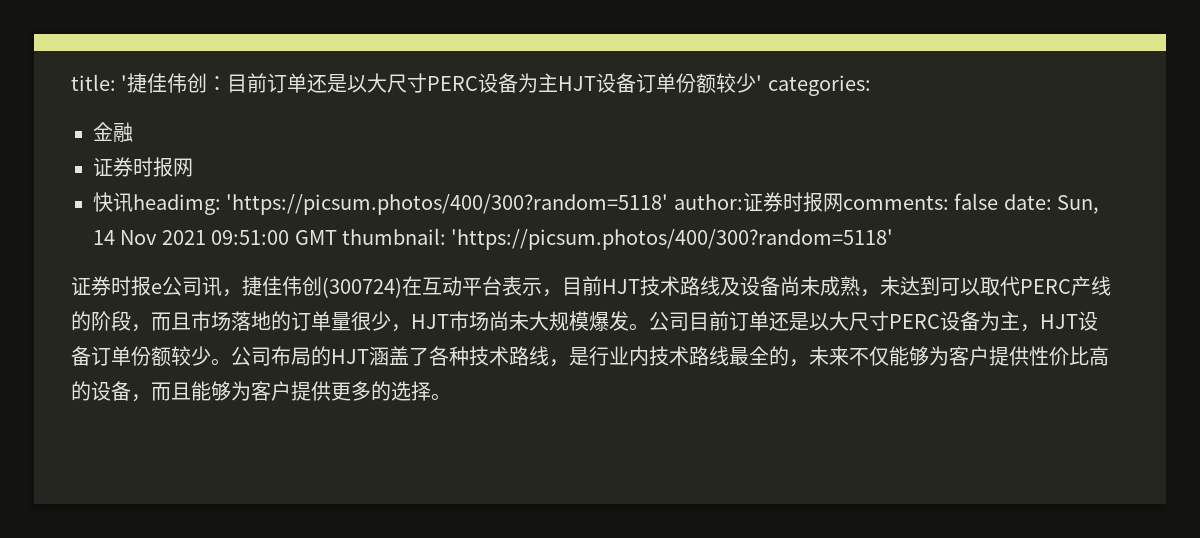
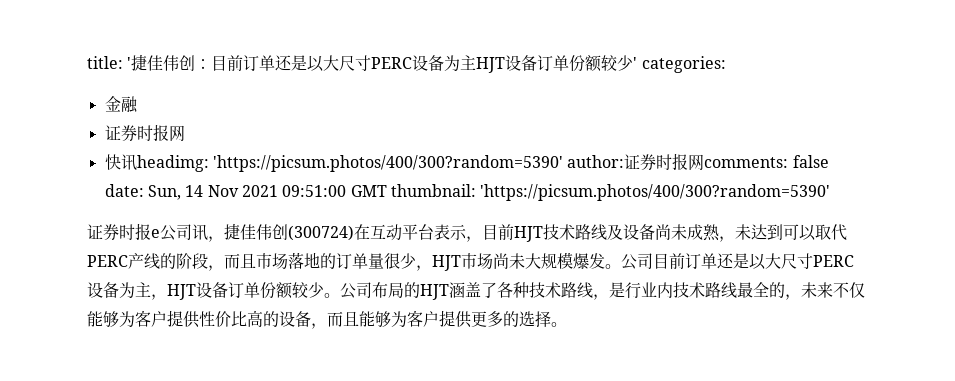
[226,194,669,215] 'https://picsum.photos/400/300?random=5118' -> [212,155,563,172] 'https://picsum.photos/400/300?random=5390'
[451,229,894,250] 'https://picsum.photos/400/300?random=5118' -> [480,184,831,201] 'https://picsum.photos/400/300?random=5390'

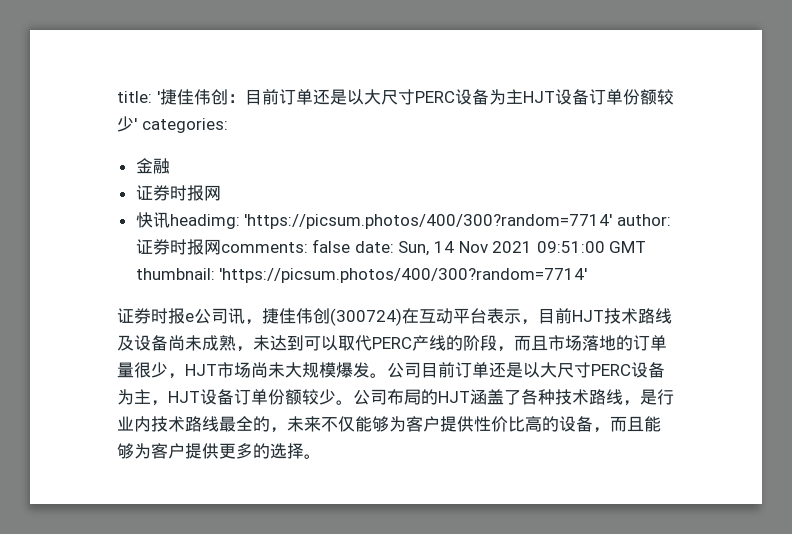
[212,155,563,172] 'https://picsum.photos/400/300?random=5390' -> [244,214,613,229] 'https://picsum.photos/400/300?random=7714'
[480,184,831,201] 'https://picsum.photos/400/300?random=5390' -> [219,268,588,283] 'https://picsum.photos/400/300?random=7714'

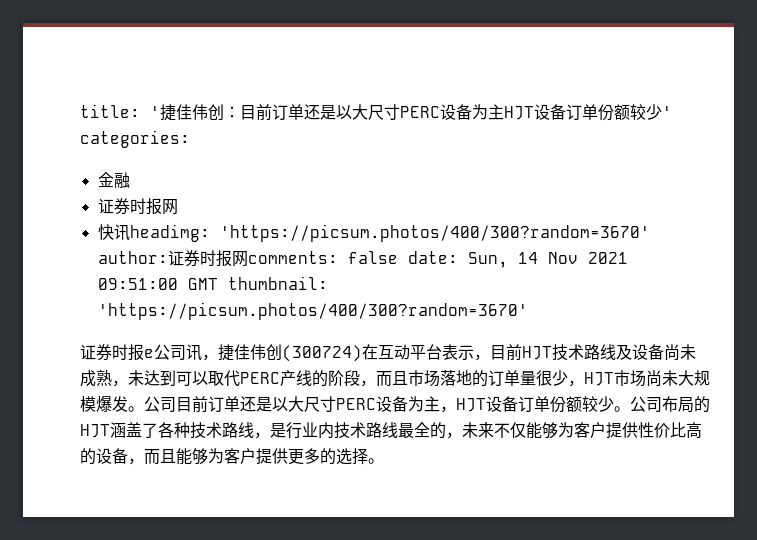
[244,214,613,229] 'https://picsum.photos/400/300?random=7714' -> [219,224,650,242] 'https://picsum.photos/400/300?random=3670'
[219,268,588,283] 'https://picsum.photos/400/300?random=7714' -> [97,302,528,320] 'https://picsum.photos/400/300?random=3670'

